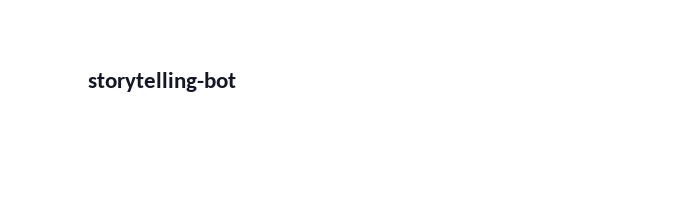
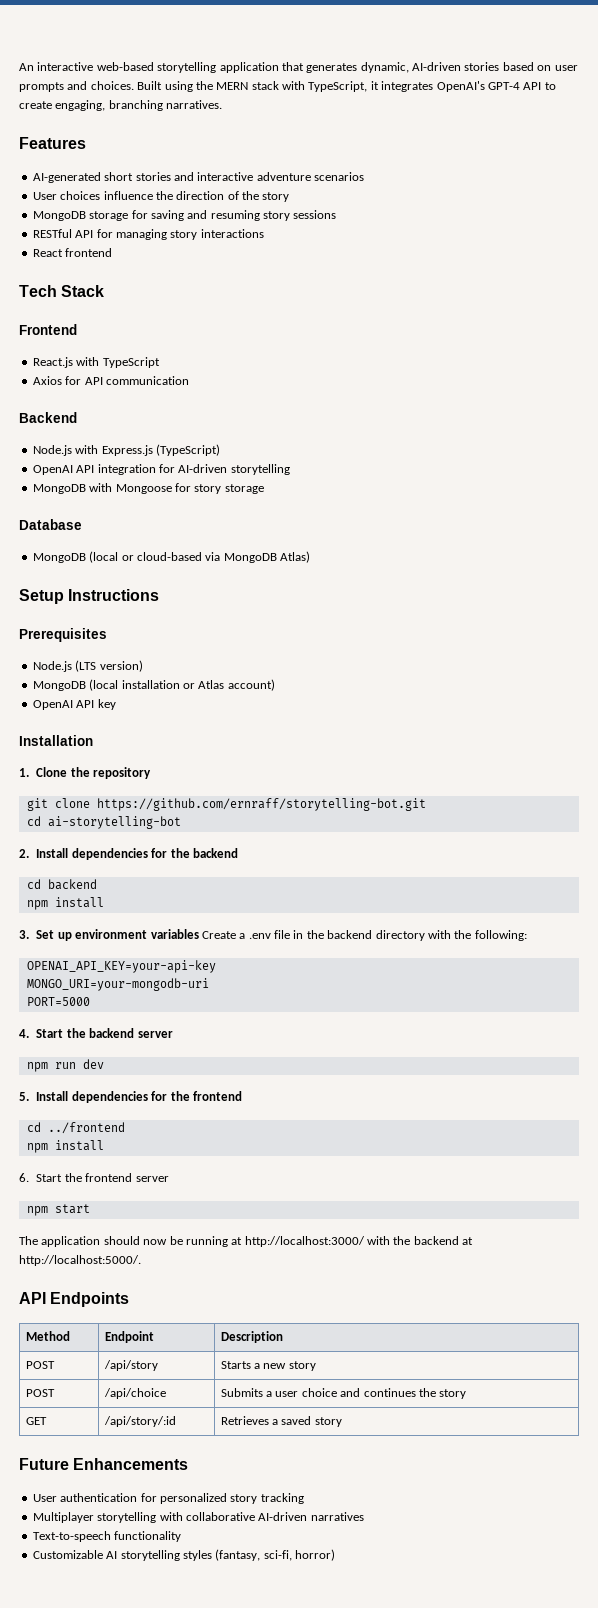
[88,72,236,92] storytelling-bot -> [19,62,578,73] [19,81,556,92] [19,100,223,111] [19,137,86,149] [32,172,364,183] [32,191,290,202] [32,210,337,221] [32,229,264,240] [32,248,113,257] [19,285,105,297] [19,324,77,335] [32,357,160,368] [32,376,189,385] [19,412,77,423] [32,444,220,456] [32,464,290,475] [32,483,264,494] [19,519,82,530] [32,551,310,563] [19,589,160,604] [19,628,107,642] [32,660,143,672] [32,679,275,691] [32,699,116,710] [19,735,93,746] [19,767,152,779] [26,798,426,811] [26,816,181,829] [19,848,238,860] [26,879,97,890] [26,897,104,910] [19,929,527,941] [26,960,216,973] [26,978,209,991] [26,997,90,1006] [19,1028,173,1038] [26,1059,104,1072] [19,1091,242,1103] [26,1122,125,1134] [26,1140,104,1153] [19,1173,169,1182] [26,1204,90,1216] [19,1236,474,1247] [19,1255,141,1266] [19,1292,130,1307] [25,1331,70,1341] [104,1331,154,1343] [220,1331,283,1343] [25,1361,55,1369] [103,1360,158,1371] [220,1361,316,1371] [25,1389,55,1397] [103,1388,166,1399] [220,1388,467,1399] [25,1417,47,1425] [103,1416,176,1427] [220,1416,342,1427] [19,1458,189,1470] [32,1493,304,1504] [32,1512,364,1523] [32,1531,182,1542] [32,1549,335,1561] An interactive web-based storytelling application that generates dynamic, AI-driven stories based on user prompts and choices. Built using the MERN stack with TypeScript, it integrates OpenAI's GPT-4 API to create engaging, branching narratives. // Features // AI-generated short stories and interactive adventure scenarios // User choices influence the direction of the story // MongoDB storage for saving and resuming story sessions // RESTful API for managing story interactions // React frontend // Tech Stack // Frontend // React.js with TypeScript // Axios for API communication // Backend // Node.js with Express.js (TypeScript) // OpenAI API integration for AI-driven storytelling // MongoDB with Mongoose for story storage // Database // MongoDB (local or cloud-based via MongoDB Atlas) // Setup Instructions // Prerequisites // Node.js (LTS version) // MongoDB (local installation or Atlas account) // OpenAI API key // Installation // 1. Clone the repository // git clone https://github.com/ernraff/storytelling-bot.git // cd ai-storytelling-bot // 2. Install dependencies for the backend // cd backend // npm install // 3. Set up environment variables Create a .env file in the backend directory with the following: // OPENAI_API_KEY=your-api-key // MONGO_URI=your-mongodb-uri // PORT=5000 // 4. Start the backend server // npm run dev // 5. Install dependencies for the frontend // cd ../frontend // npm install // 6. Start the frontend server // npm start // The application should now be running at http://localhost:3000/ with the backend at http://localhost:5000/. // API Endpoints // Method | Endpoint | Description // POST | /api/story | Starts a new story // POST | /api/choice | Submits a user choice and continues the story // GET | /api/story/:id | Retrieves a saved story // Future Enhancements // User authentication for personalized story tracking // Multiplayer storytelling with collaborative AI-driven narratives // Text-to-speech functionality // Customizable AI storytelling styles (fantasy, sci-fi, horror)

